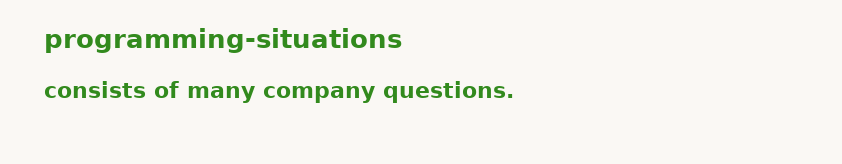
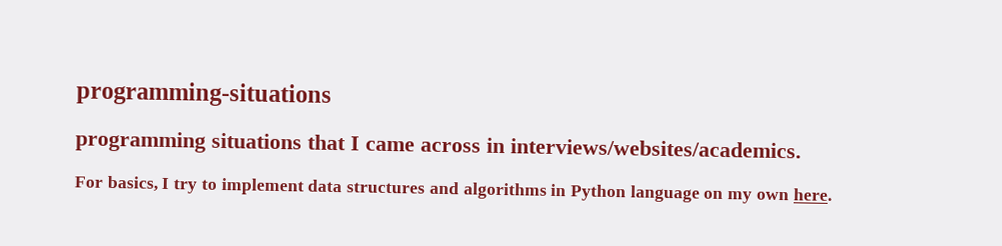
[44,81,514,103] consists of many company questions. -> [75,130,802,159] [74,175,832,204] programming situations that I came across in interviews/websites/academics. // For basics, I try to implement data structures and algorithms in Python language on my own here.

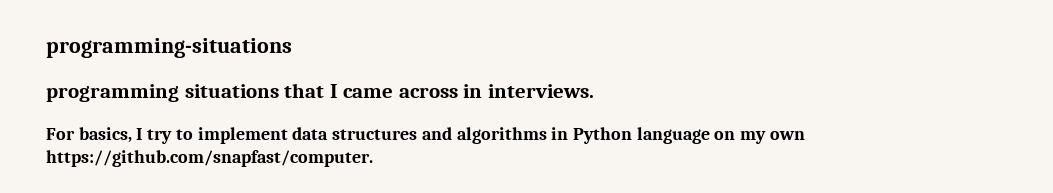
[510,138,802,159] interviews/websites/academics. -> [487,84,594,98] interviews.
[792,188,832,201] here. -> [46,150,373,167] https://github.com/snapfast/computer.

